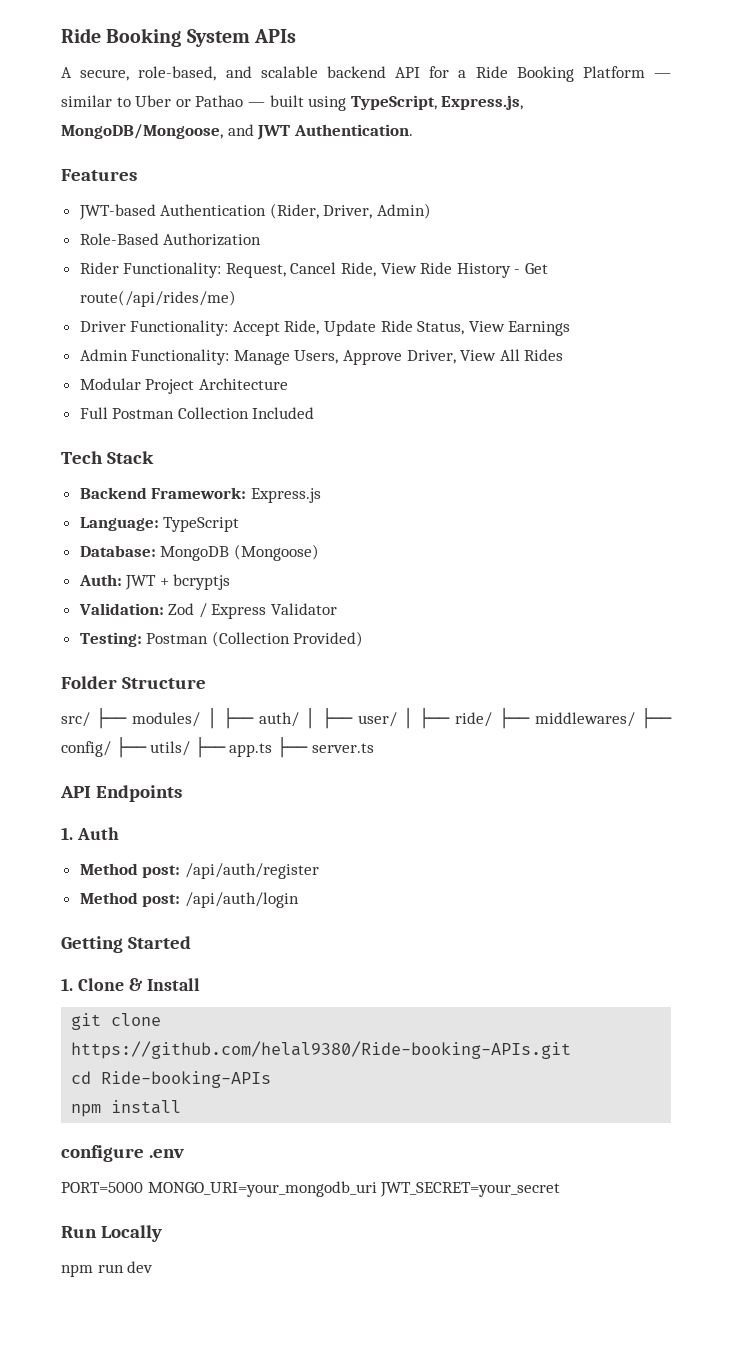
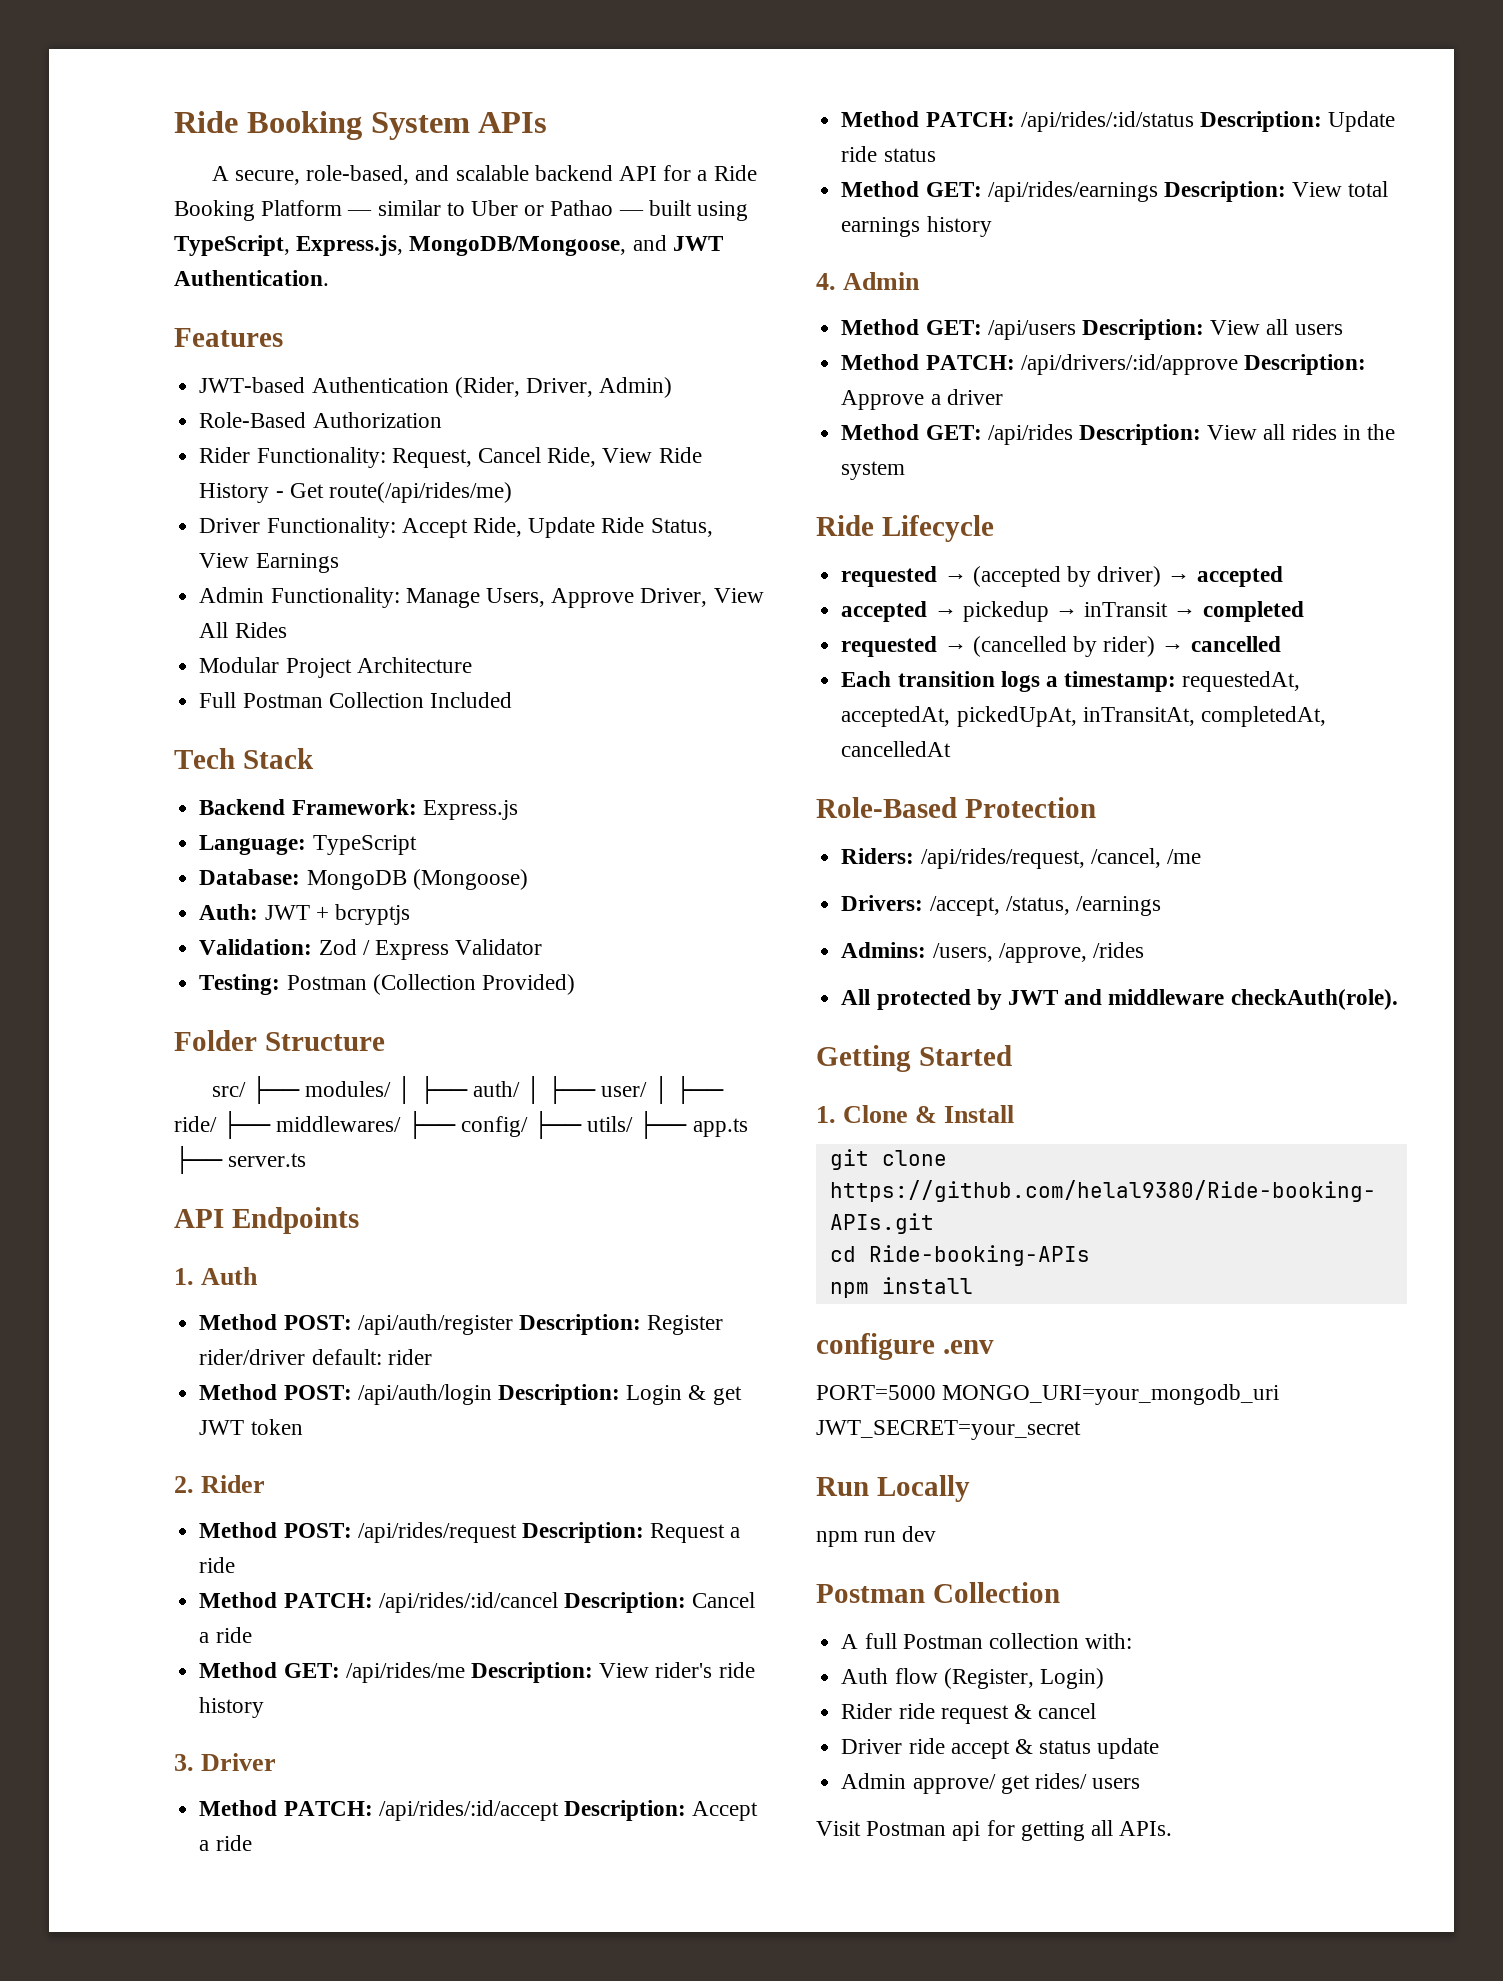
[142,865,181,878] post: -> [283,1315,352,1330] POST:
[79,892,181,907] // Method post: -> [518,1314,724,1335] [199,1349,432,1365] [199,1384,352,1400] Description: Register rider/driver default: rider // Method POST:
(299, 900) none -> [497,1384,742,1405] [199,1419,303,1435] [174,1475,266,1493] [199,1522,741,1543] [199,1557,236,1573] [199,1592,756,1613] [199,1627,252,1643] [199,1662,755,1683] [199,1697,265,1718] [174,1753,277,1771] [199,1800,759,1821] [199,1835,252,1851] [841,111,1396,132] [841,146,936,162] [841,181,1389,202] [841,216,992,237] [816,272,921,290] [841,319,1343,340] [841,354,1366,375] [841,389,1003,410] [841,424,1395,445] [841,461,906,480] [816,515,994,542] [841,566,1283,587] [841,601,1304,622] [841,636,1281,657] [841,671,1301,692] [841,706,1326,727] [841,741,952,757] [816,797,1096,818] [841,848,1201,869] [841,895,1161,916] [841,942,1144,963] [841,989,1398,1010] Description: Login & get JWT token // 2. Rider // Method POST: /api/rides/request Description: Request a ride // Method PATCH: /api/rides/:id/cancel Description: Cancel a ride // Method GET: /api/rides/me Description: View rider's ride history // 3. Driver // Method PATCH: /api/rides/:id/accept Description: Accept a ride // Method PATCH: /api/rides/:id/status Description: Update ride status // Method GET: /api/rides/earnings Description: View total earnings history // 4. Admin // Method GET: /api/users Description: View all users // Method PATCH: /api/drivers/:id/approve Description: Approve a driver // Method GET: /api/rides Description: View all rides in the system // Ride Lifecycle // requested → (accepted by driver) → accepted // accepted → pickedup → inTransit → completed // requested → (cancelled by rider) → cancelled // Each transition logs a timestamp: requestedAt, acceptedAt, pickedUpAt, inTransitAt, completedAt, cancelledAt // Role-Based Protection // Riders: /api/rides/request, /cancel, /me // Drivers: /accept, /status, /earnings // Admins: /users, /approve, /rides // All protected by JWT and middleware checkAuth(role).
(154, 1267) none -> [816,1582,1060,1603] [841,1633,1133,1649] [841,1668,1104,1689] [841,1703,1097,1724] [841,1738,1160,1759] [841,1773,1141,1794] [816,1820,1173,1841] // Postman Collection // A full Postman collection with: // Auth flow (Register, Login) // Rider ride request & cancel // Driver ride accept & status update // Admin approve/ get rides/ users // Visit Postman api for getting all APIs.

